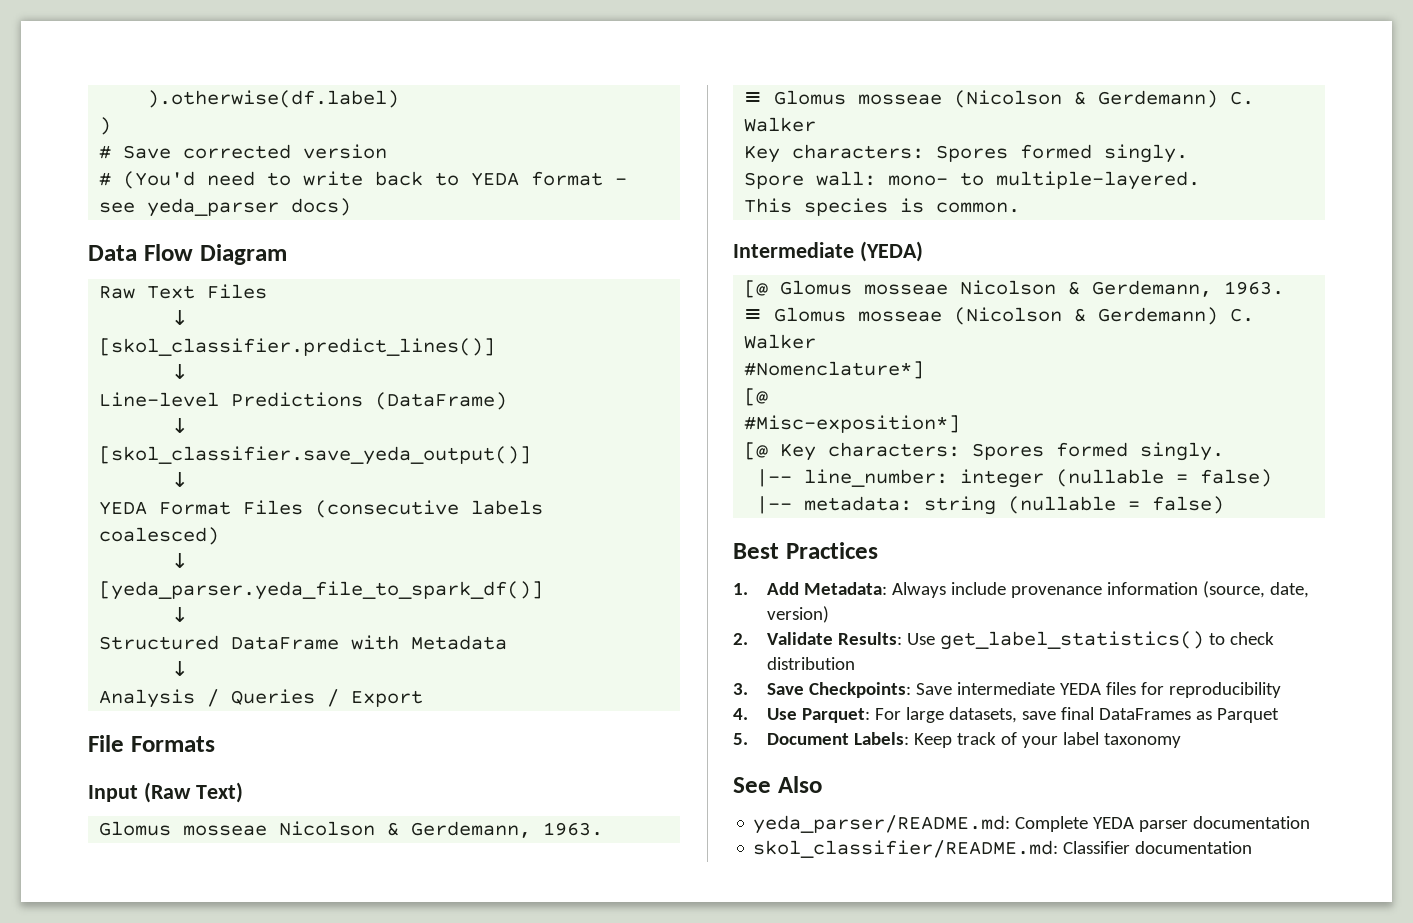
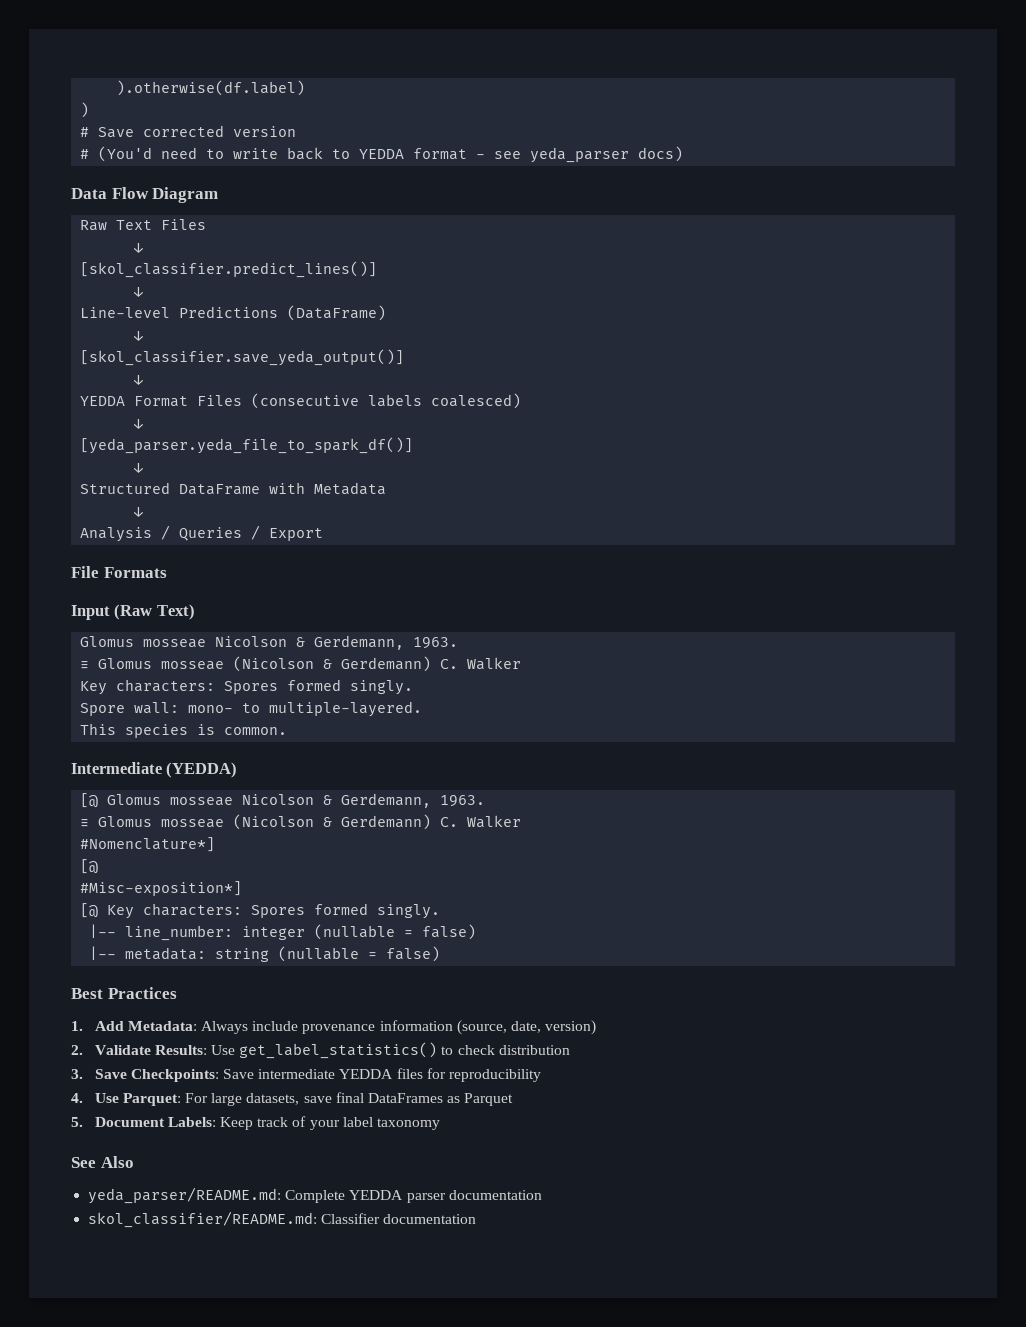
[471,172,520,186] YEDA -> [359,149,405,159] YEDDA
[99,501,148,515] YEDA -> [80,396,126,406] YEDDA
[859,241,923,262] (YEDA) -> [166,762,238,778] (YEDDA)
[1059,683,1101,695] YEDA -> [339,1069,394,1079] YEDDA
[1093,817,1135,829] YEDA -> [349,1190,404,1200] YEDDA

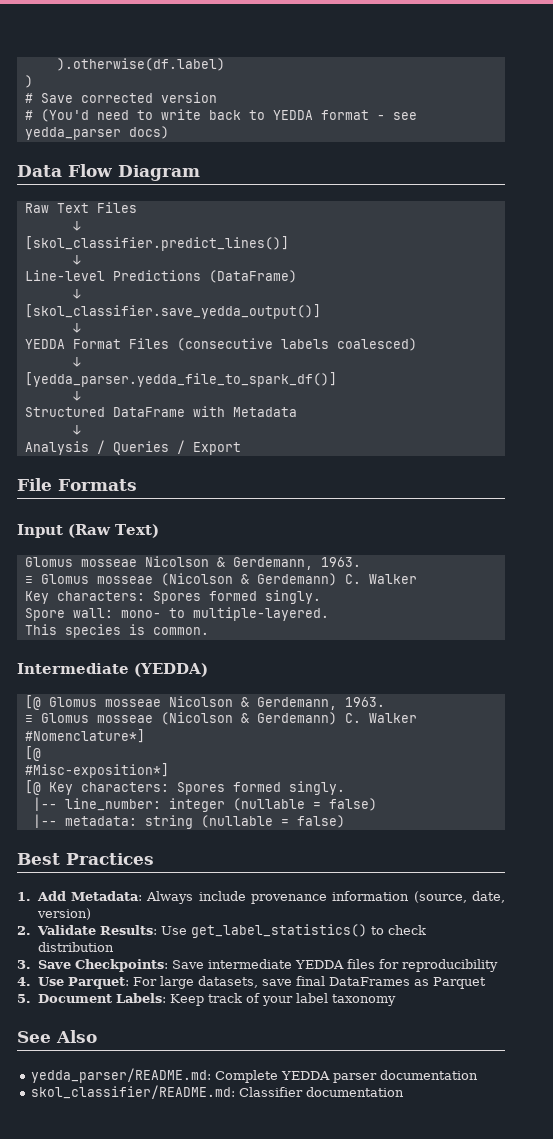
[530,147,630,163] yeda_parser -> [24,127,121,140] yedda_parser
[80,349,405,366] [skol_classifier.save_yeda_output()] -> [24,304,321,319] [skol_classifier.save_yedda_output()]
[80,437,414,454] [yeda_parser.yeda_file_to_spark_df()] -> [24,372,337,387] [yedda_parser.yedda_file_to_spark_df()]
[88,1187,282,1204] yeda_parser/README.md: -> [31,1068,212,1083] yedda_parser/README.md:

